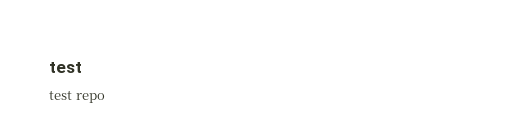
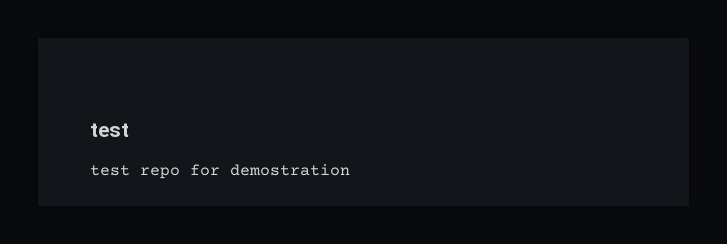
(105, 98) none -> [190,164,350,176] for demostration

